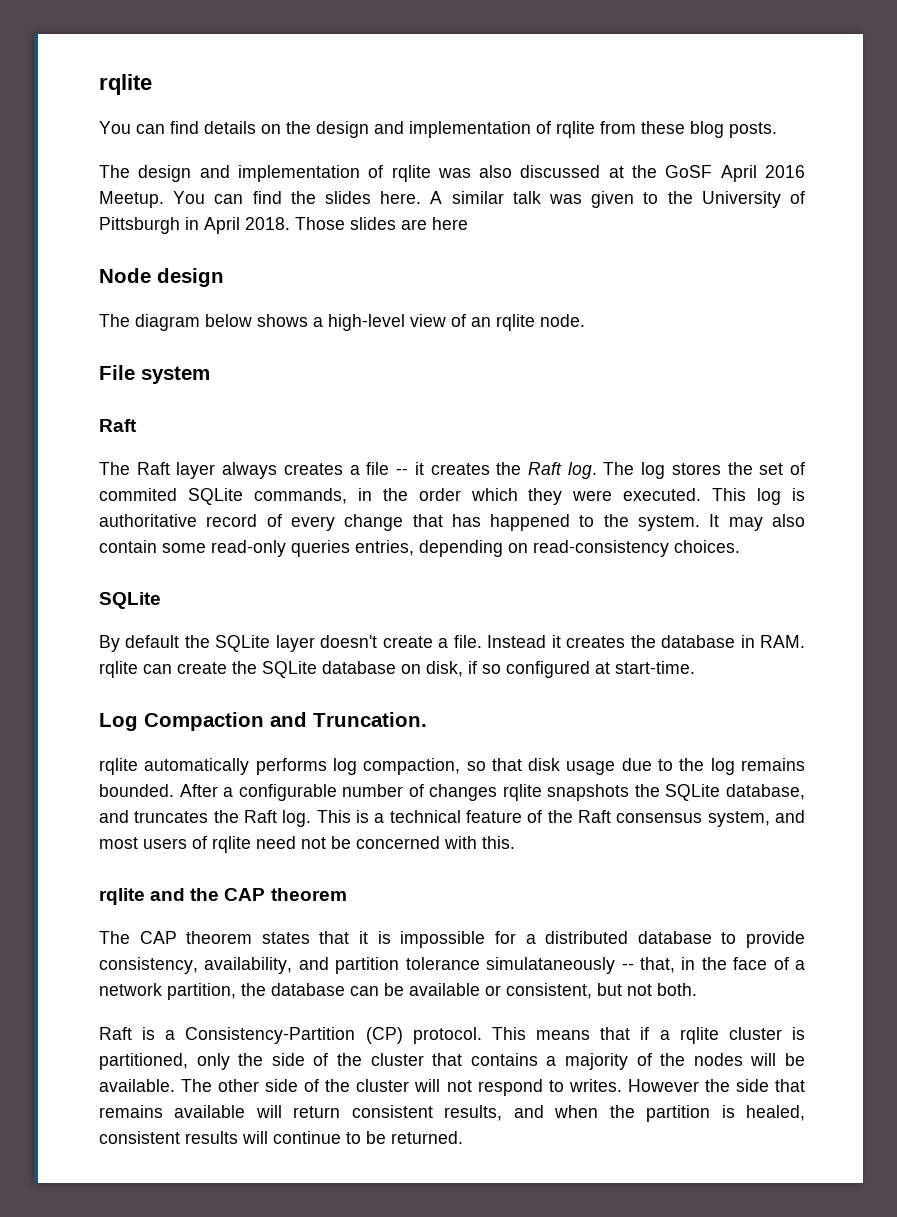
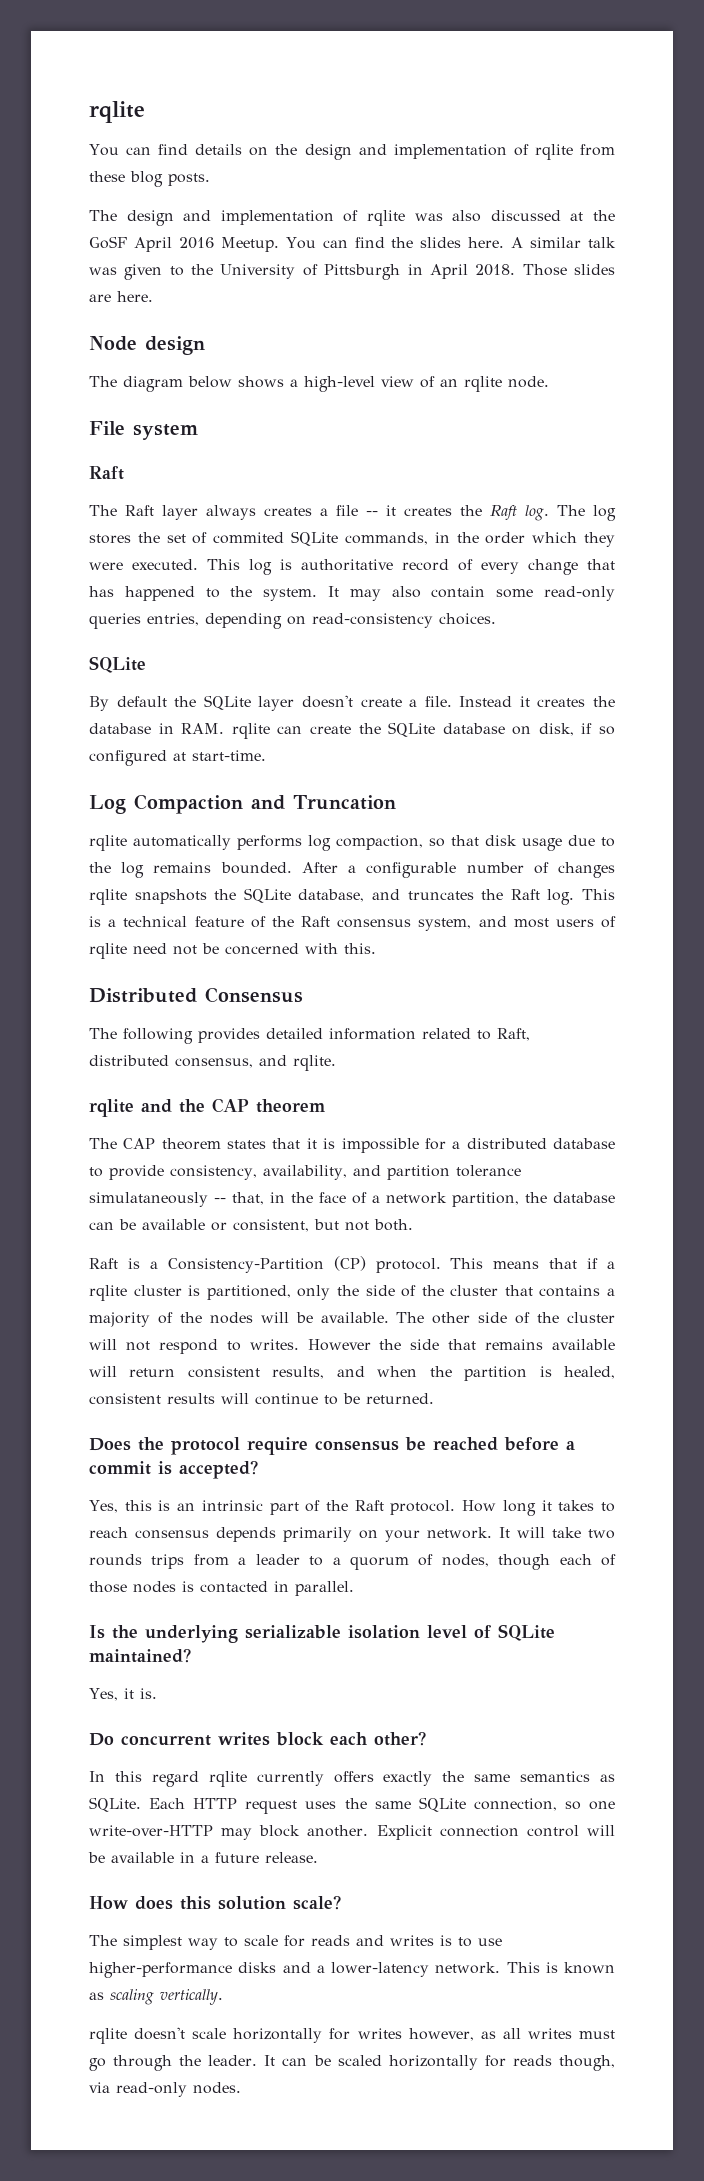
[432,217,468,230] here -> [117,291,153,302] here.
[313,712,427,727] Truncation. -> [293,795,396,810] Truncation
(515, 842) none -> [89,987,303,1003] [89,1028,530,1044] [89,1055,336,1071] // Distributed Consensus // The following provides detailed information related to Raft, distributed consensus, and rqlite.
(463, 1137) none -> [89,1437,575,1455] [89,1460,258,1479] [89,1500,615,1516] [89,1527,615,1542] [89,1554,616,1570] [89,1581,354,1596] [89,1624,555,1643] [89,1648,191,1663] [89,1688,157,1701] [89,1731,426,1746] [89,1771,615,1787] [89,1797,616,1814] [89,1825,615,1840] [88,1852,318,1863] [89,1895,341,1910] [89,1935,502,1950] [89,1962,615,1978] [89,1989,223,2005] [89,2027,616,2044] [89,2055,615,2071] [89,2082,241,2097] // Does the protocol require consensus be reached before a commit is accepted? // Yes, this is an intrinsic part of the Raft protocol. How long it takes to reach consensus depends primarily on your network. It will take two rounds trips from a leader to a quorum of nodes, though each of those nodes is contacted in parallel. // Is the underlying serializable isolation level of SQLite maintained? // Yes, it is. // Do concurrent writes block each other? // In this regard rqlite currently offers exactly the same semantics as SQLite. Each HTTP request uses the same SQLite connection, so one write-over-HTTP may block another. Explicit connection control will be available in a future release. // How does this solution scale? // The simplest way to scale for reads and writes is to use higher-performance disks and a lower-latency network. This is known as scaling vertically. // rqlite doesn't scale horizontally for writes however, as all writes must go through the leader. It can be scaled horizontally for reads though, via read-only nodes.

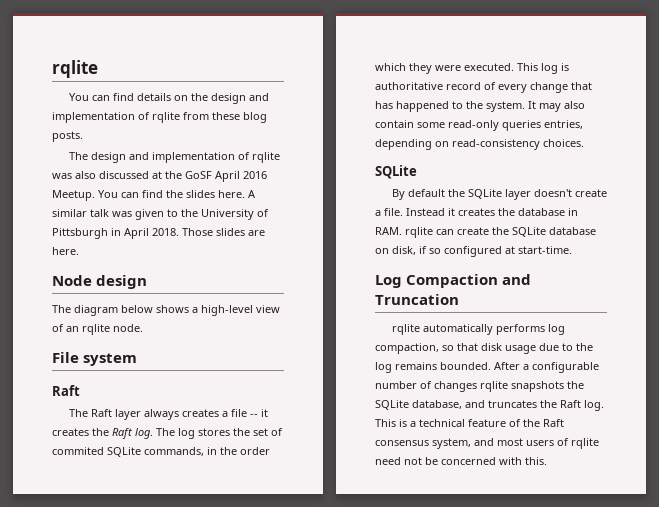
[89,987,303,1003] [89,1028,530,1044] [89,1055,336,1071] [89,1098,325,1117] [89,1138,616,1153] [89,1165,521,1180] [89,1192,615,1207] [89,1219,413,1232] [89,1256,615,1273] [89,1285,615,1301] [89,1312,616,1327] [89,1339,615,1354] [89,1366,616,1381] [89,1393,434,1405] [89,1437,575,1455] [89,1460,258,1479] [89,1500,615,1516] [89,1527,615,1542] [89,1554,616,1570] [89,1581,354,1596] [89,1624,555,1643] [89,1648,191,1663] [89,1688,157,1701] [89,1731,426,1746] [89,1771,615,1787] [89,1797,616,1814] [89,1825,615,1840] [88,1852,318,1863] [89,1895,341,1910] [89,1935,502,1950] [89,1962,615,1978] [89,1989,223,2005] [89,2027,616,2044] [89,2055,615,2071] [89,2082,241,2097] // Distributed Consensus // The following provides detailed information related to Raft, distributed consensus, and rqlite. // rqlite and the CAP theorem // The CAP theorem states that it is impossible for a distributed database to provide consistency, availability, and partition tolerance simulataneously -- that, in the face of a network partition, the database can be available or consistent, but not both. // Raft is a Consistency-Partition (CP) protocol. This means that if a rqlite cluster is partitioned, only the side of the cluster that contains a majority of the nodes will be available. The other side of the cluster will not respond to writes. However the side that remains available will return consistent results, and when the partition is healed, consistent results will continue to be returned. // Does the protocol require consensus be reached before a commit is accepted? // Yes, this is an intrinsic part of the Raft protocol. How long it takes to reach consensus depends primarily on your network. It will take two rounds trips from a leader to a quorum of nodes, though each of those nodes is contacted in parallel. // Is the underlying serializable isolation level of SQLite maintained? // Yes, it is. // Do concurrent writes block each other? // In this regard rqlite currently offers exactly the same semantics as SQLite. Each HTTP request uses the same SQLite connection, so one write-over-HTTP may block another. Explicit connection control will be available in a future release. // How does this solution scale? // The simplest way to scale for reads and writes is to use higher-performance disks and a lower-latency network. This is known as scaling vertically. // rqlite doesn't scale horizontally for writes however, as all writes must go through the leader. It can be scaled horizontally for reads though, via read-only nodes. -> (547, 461) none

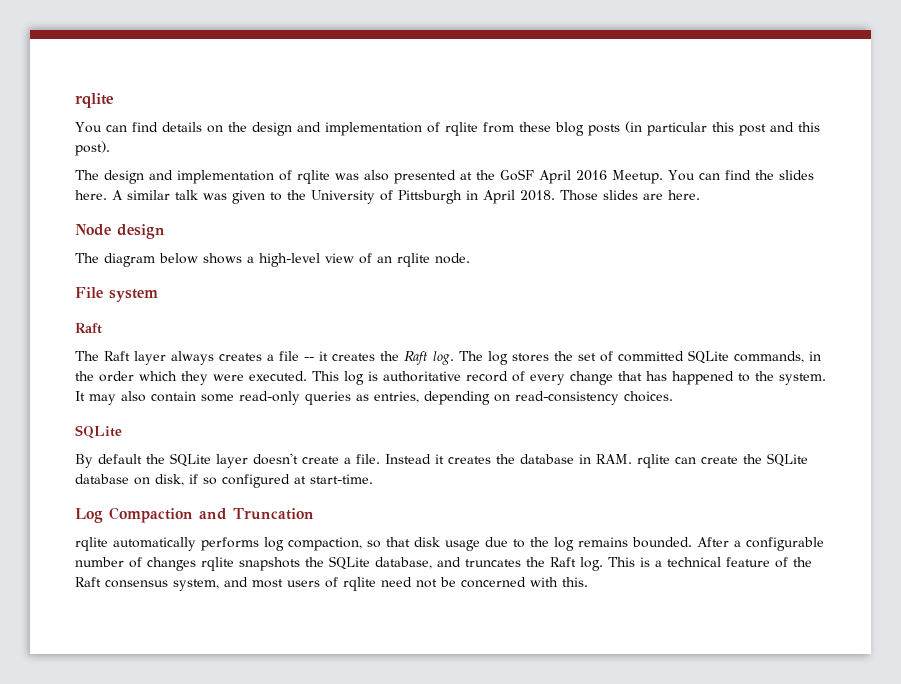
[52,131,83,142] posts. -> [587,121,820,136] [75,141,110,156] posts (in particular this post and this post).
[99,171,149,179] discussed -> [394,170,456,184] presented
[52,447,104,455] commited -> [618,351,684,362] committed
(541, 125) none -> [356,394,369,401] as

